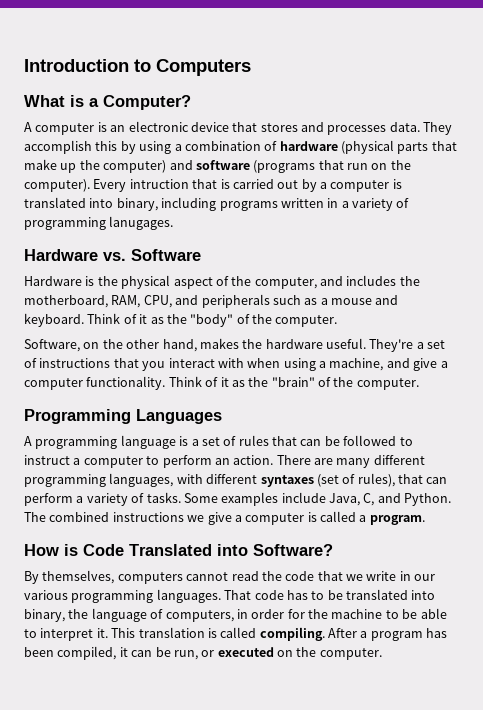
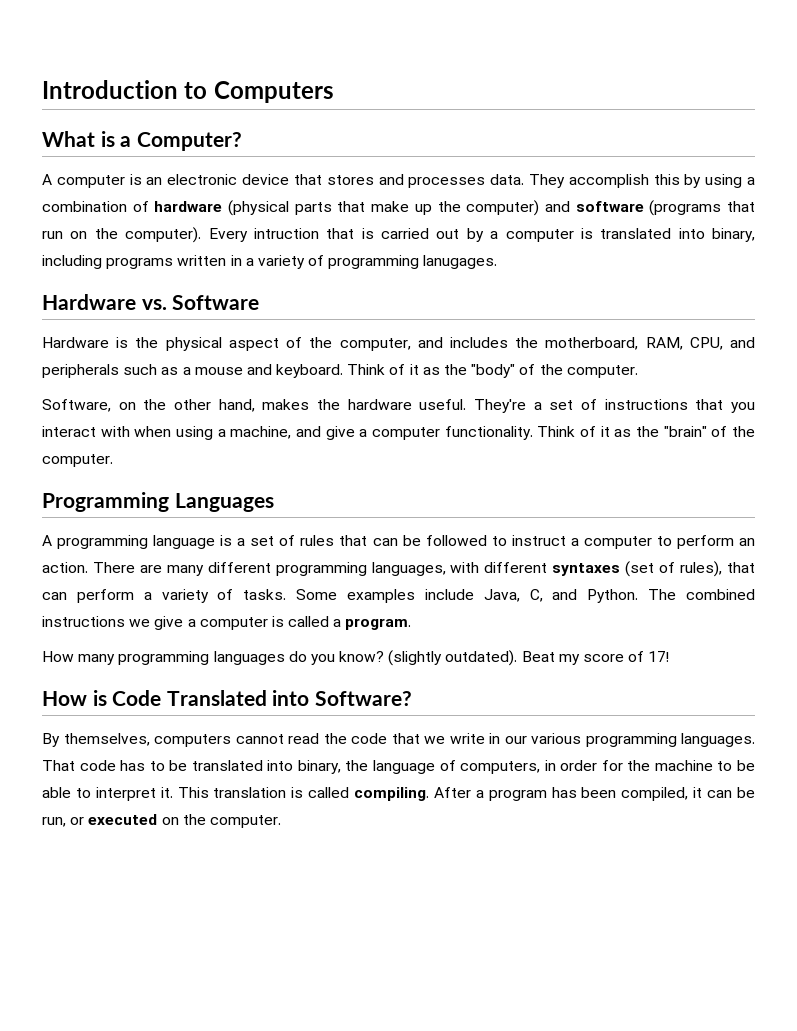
(425, 520) none -> [42,650,670,666] // How many programming languages do you know? (slightly outdated). Beat my score of 17!

